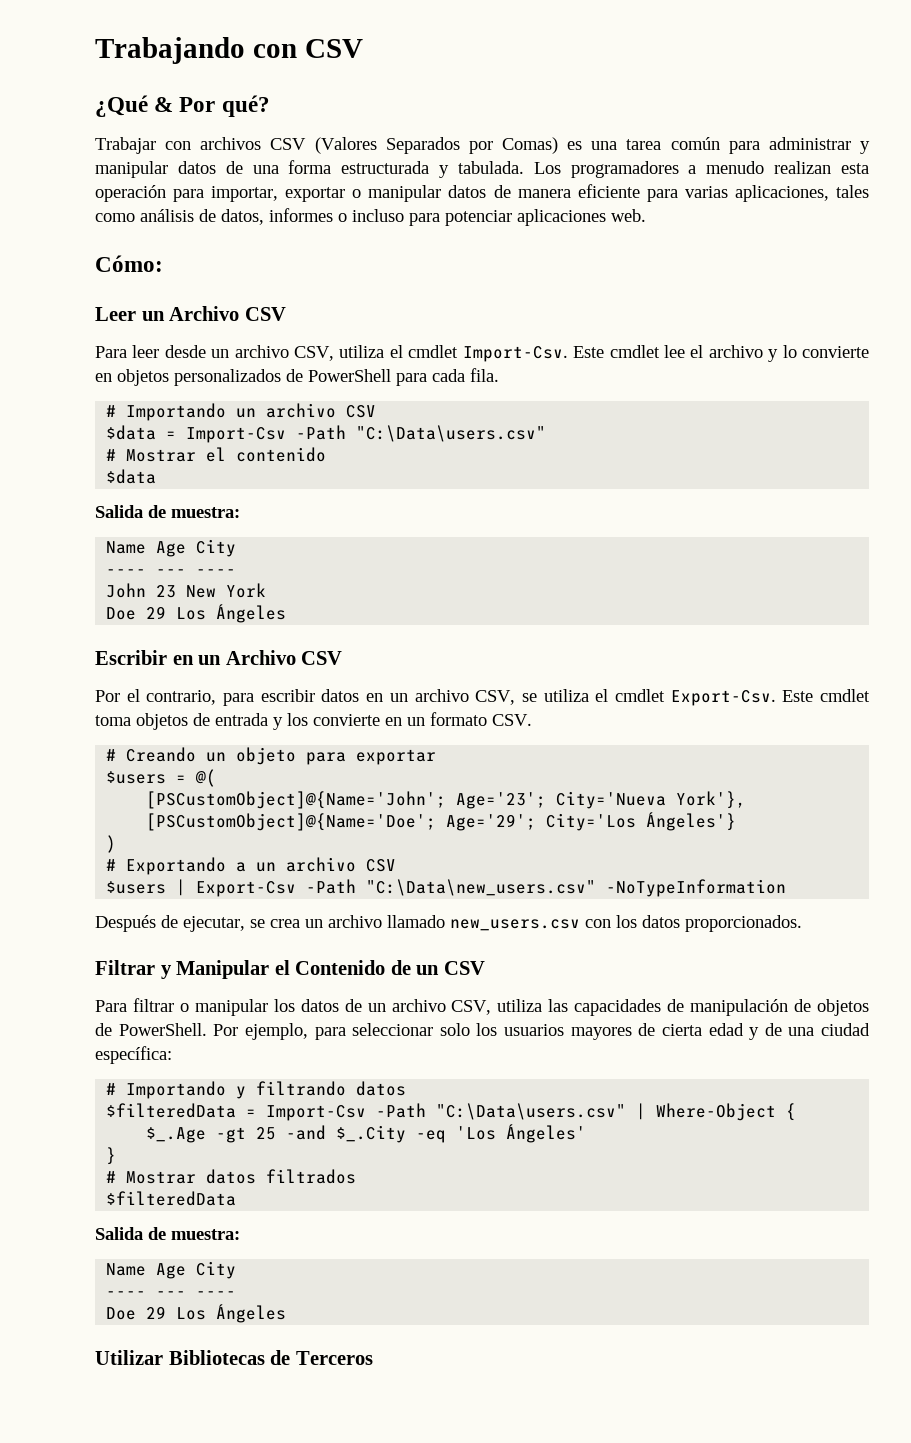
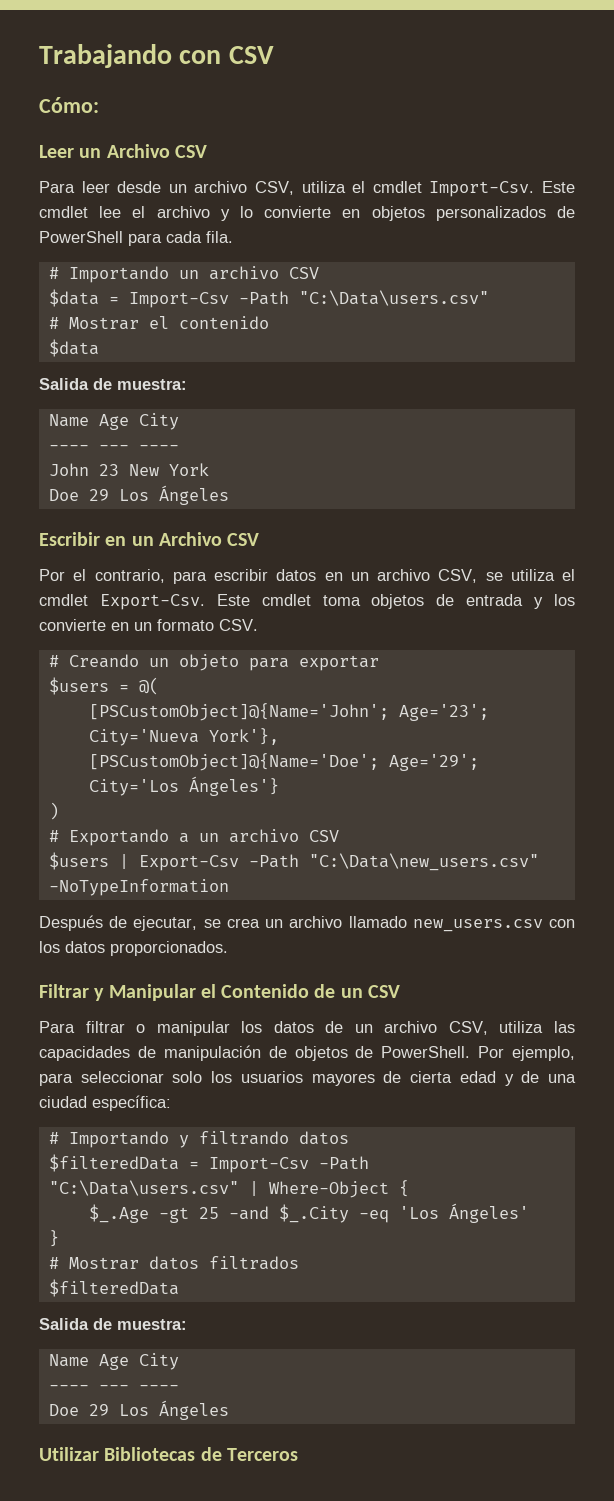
[95,95,270,117] [95,137,870,154] [95,160,869,178] [95,184,870,202] [95,208,646,226] // ¿Qué & Por qué? // Trabajar con archivos CSV (Valores Separados por Comas) es una tarea común para administrar y manipular datos de una forma estructurada y tabulada. Los programadores a menudo realizan esta operación para importar, exportar o manipular datos de manera eficiente para varias aplicaciones, tales como análisis de datos, informes o incluso para potenciar aplicaciones web. -> (274, 55) none

